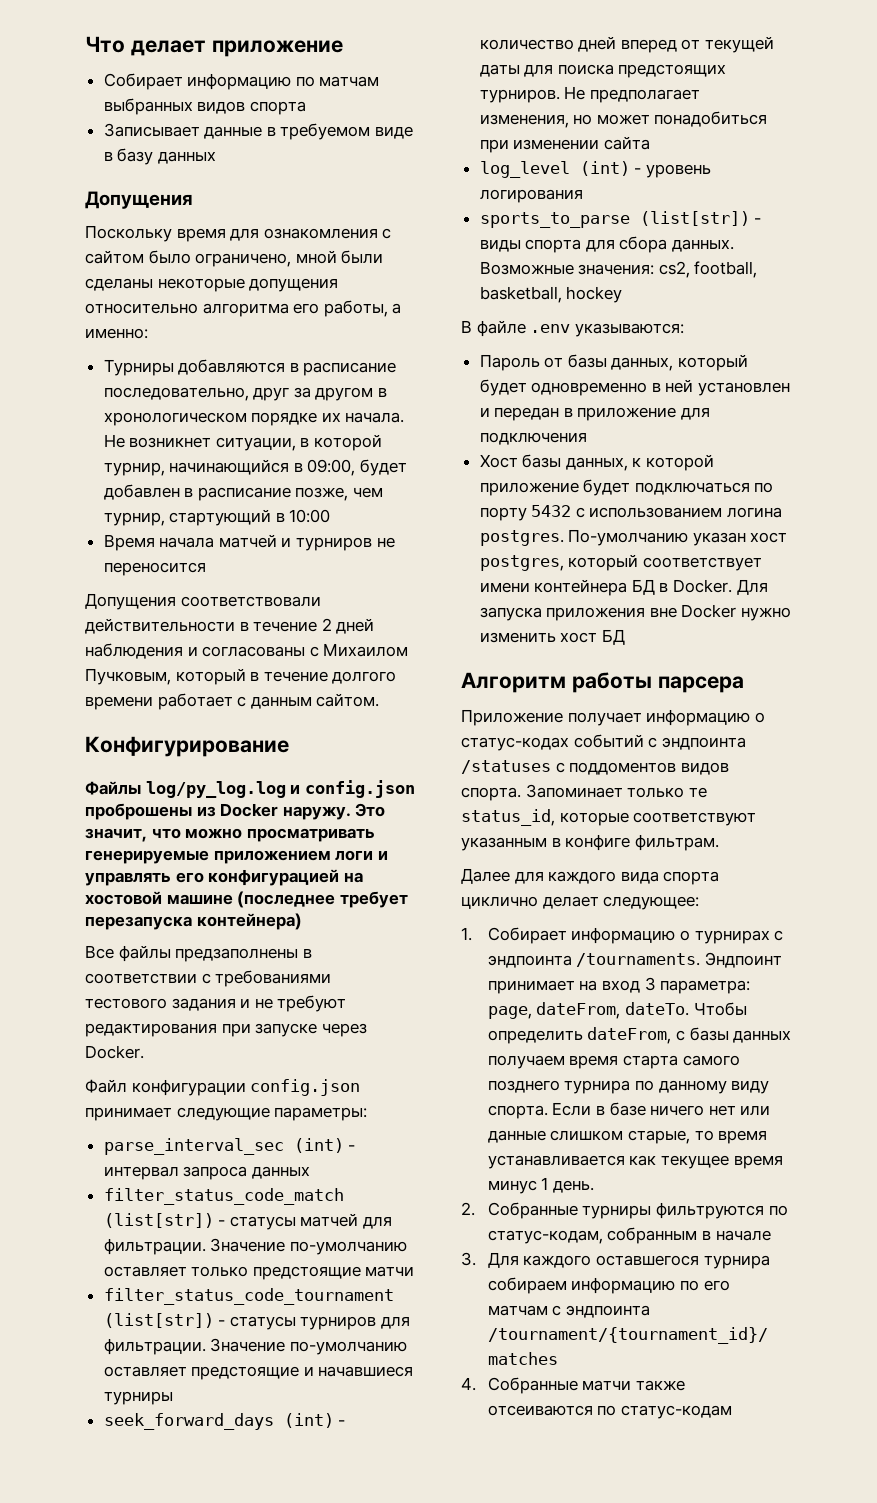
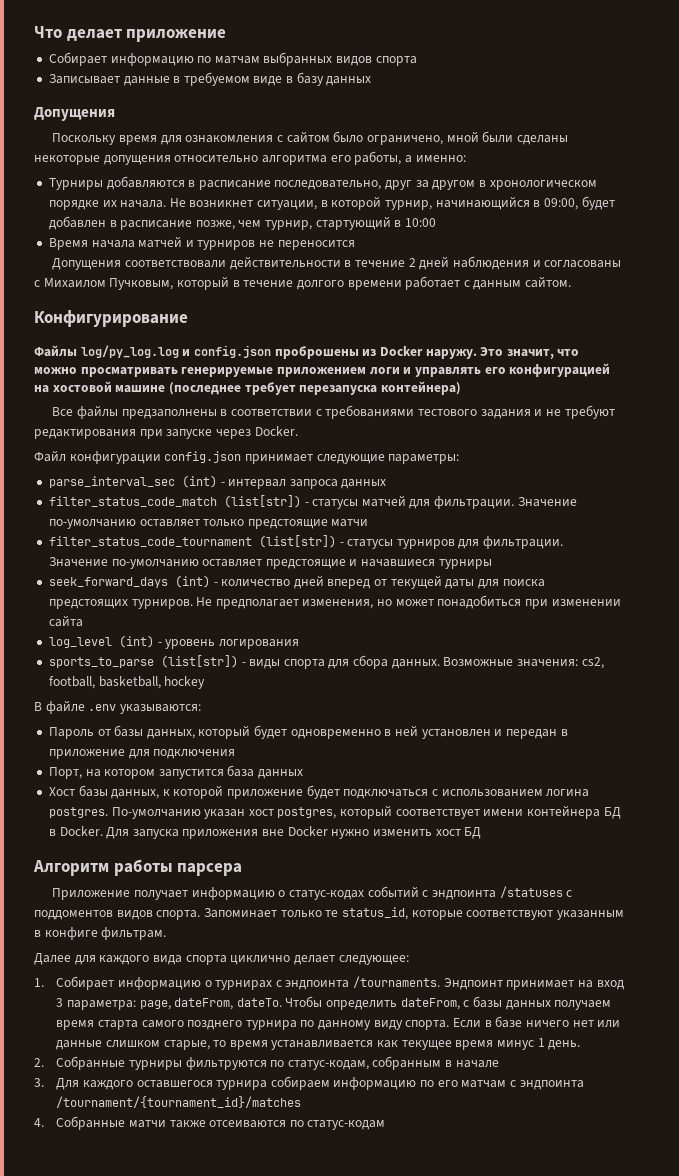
(587, 438) none -> [48,765,304,779] // Порт, на котором запустится база данных
[754,482,774,493] [479,505,572,521] по порту 5432 -> (429, 794) none

